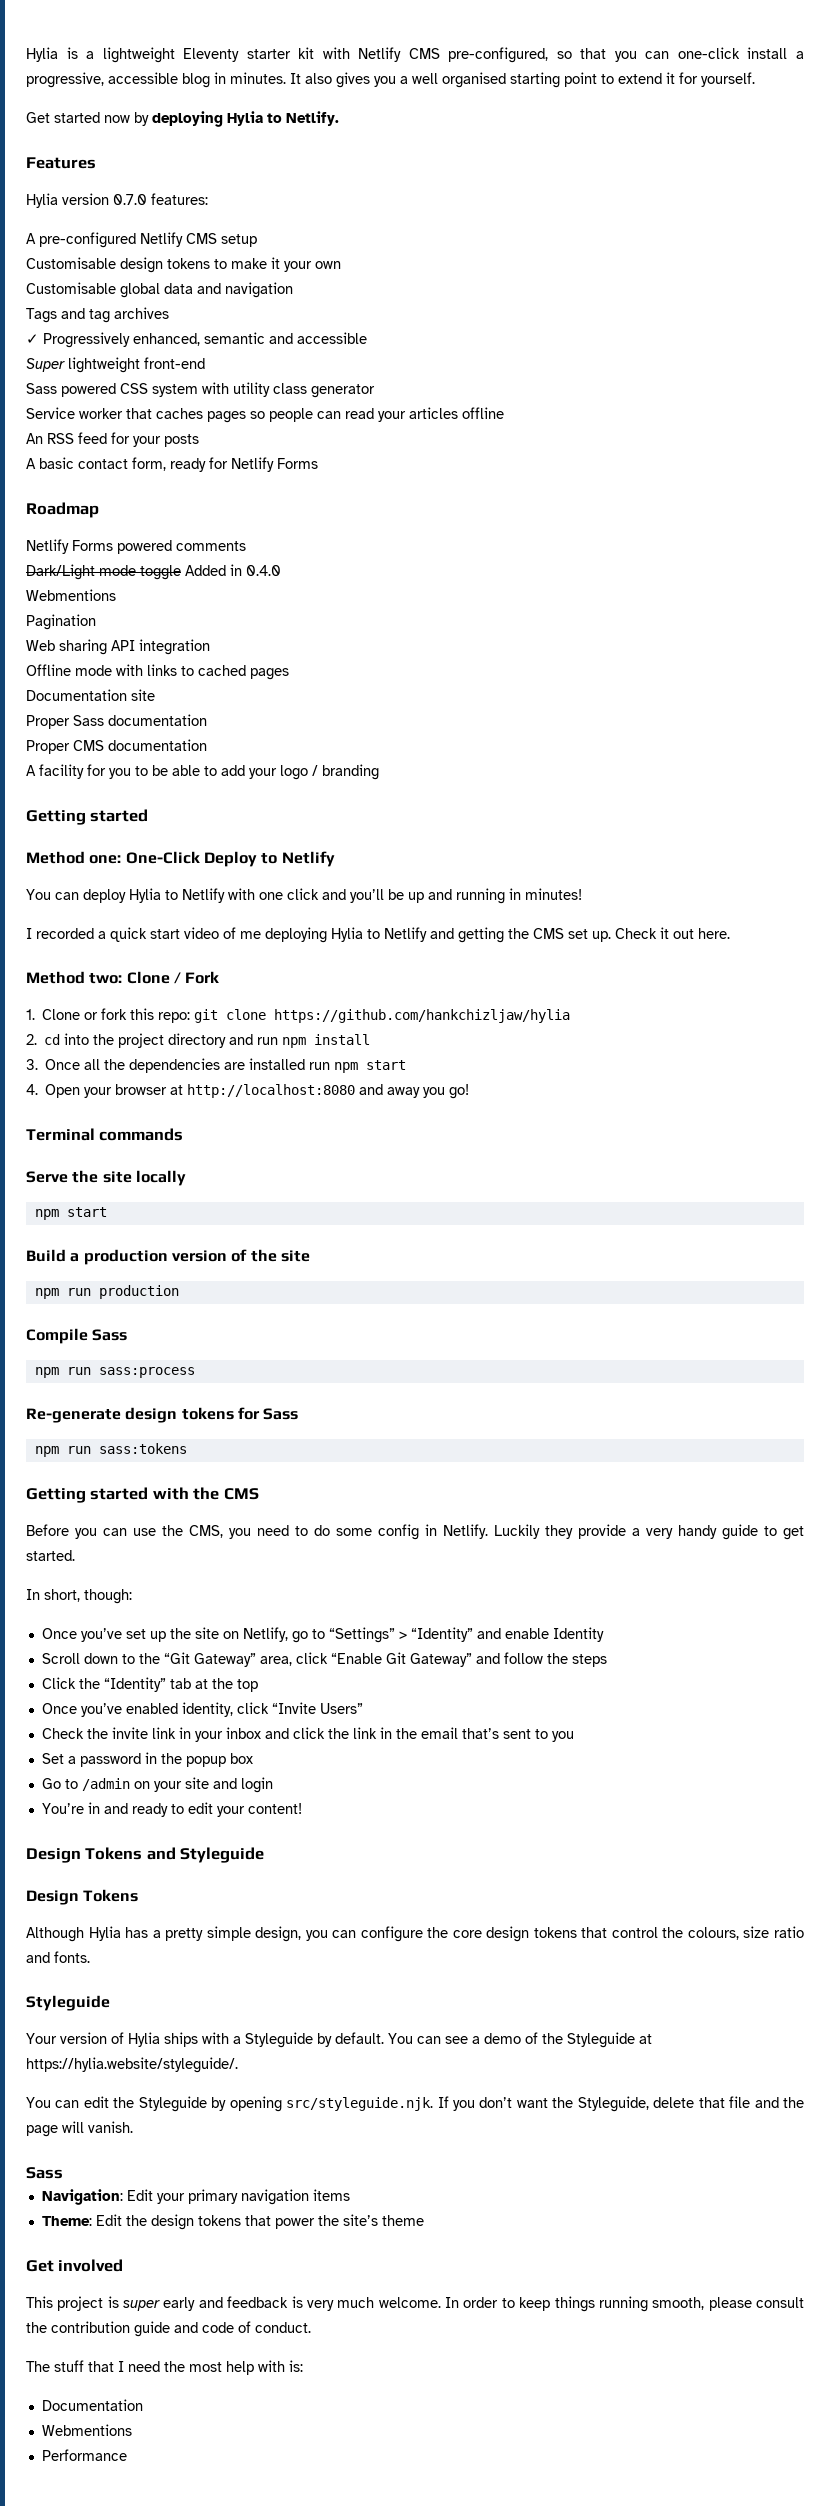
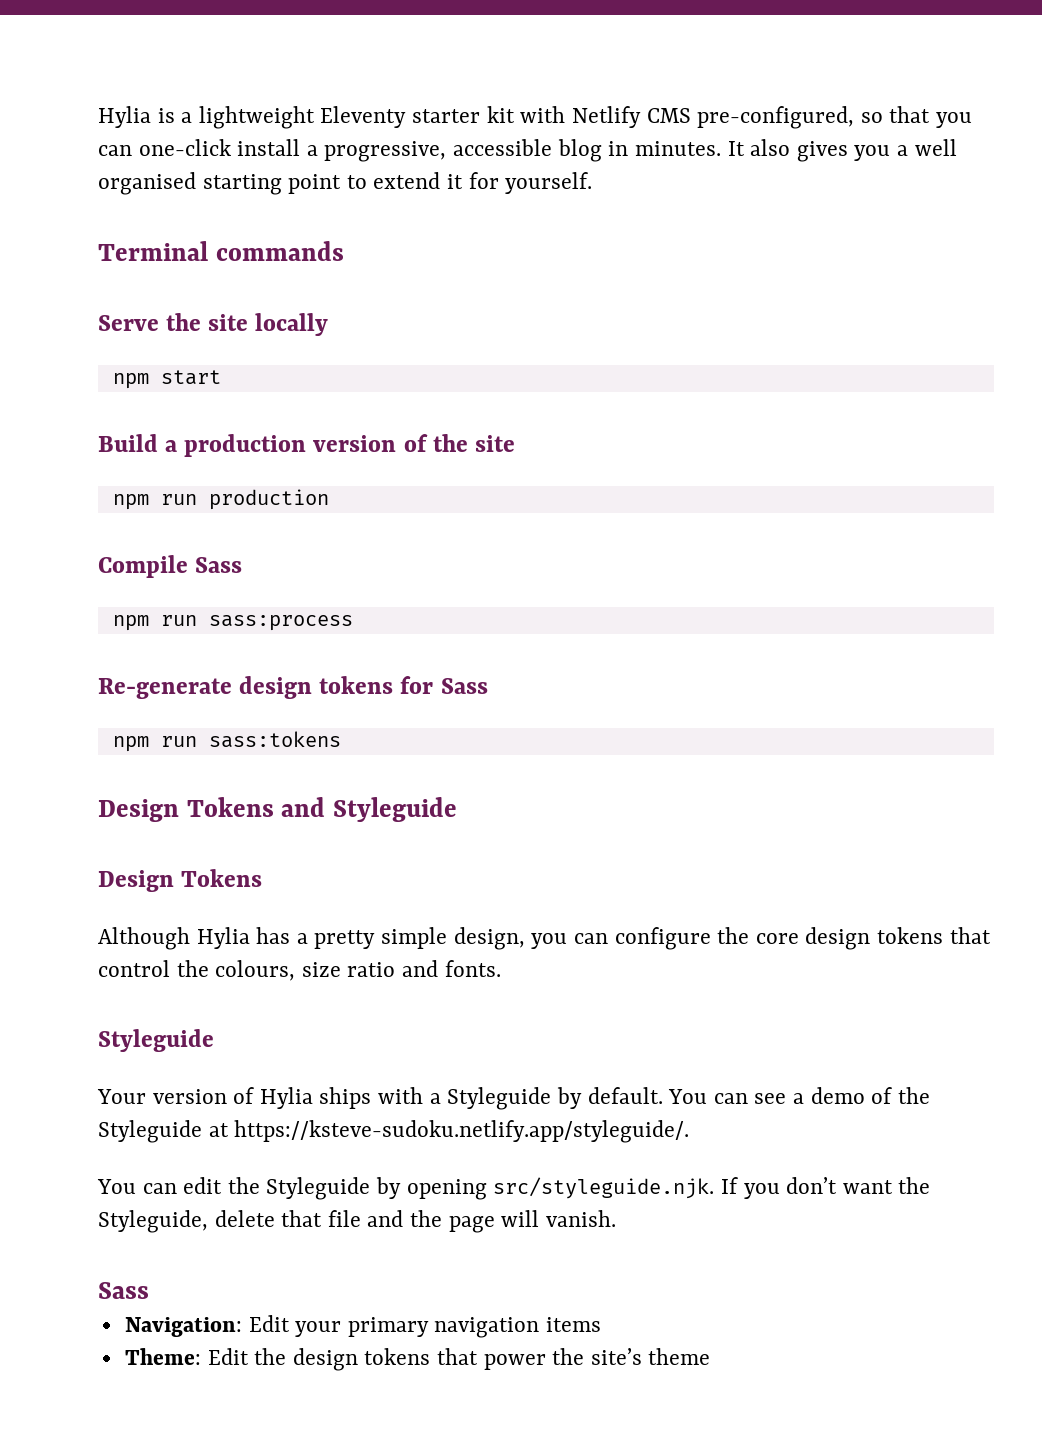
[26,111,339,127] [26,157,96,169] [26,193,208,208] [26,232,257,248] [26,257,341,273] [26,282,293,298] [26,307,169,323] [26,332,367,348] [26,357,205,373] [26,382,375,398] [26,407,504,423] [26,432,199,447] [26,457,318,472] [26,502,99,518] [26,539,246,554] [26,564,281,580] [26,589,116,601] [26,614,96,630] [26,639,210,655] [26,664,289,680] [26,689,155,701] [26,714,207,729] [26,739,207,754] [26,764,379,780] [26,809,149,825] [26,851,335,867] [26,888,582,904] [26,927,730,943] [26,971,220,984] [26,1008,571,1023] [26,1033,371,1048] [26,1058,407,1073] [26,1084,470,1099] // Get started now by deploying Hylia to Netlify. // Features // Hylia version 0.7.0 features: // A pre-configured Netlify CMS setup // Customisable design tokens to make it your own // Customisable global data and navigation // Tags and tag archives // ✓ Progressively enhanced, semantic and accessible // Super lightweight front-end // Sass powered CSS system with utility class generator // Service worker that caches pages so people can read your articles offline // An RSS feed for your posts // A basic contact form, ready for Netlify Forms // Roadmap // Netlify Forms powered comments // Dark/Light mode toggle Added in 0.4.0 // Webmentions // Pagination // Web sharing API integration // Offline mode with links to cached pages // Documentation site // Proper Sass documentation // Proper CMS documentation // A facility for you to be able to add your logo / branding // Getting started // Method one: One-Click Deploy to Netlify // You can deploy Hylia to Netlify with one click and you’ll be up and running in minutes! // I recorded a quick start video of me deploying Hylia to Netlify and getting the CMS set up. Check it out here. // Method two: Clone / Fork // 1. Clone or fork this repo: git clone https://github.com/hankchizljaw/hylia // 2. cd into the project directory and run npm install // 3. Once all the dependencies are installed run npm start // 4. Open your browser at http://localhost:8080 and away you go! -> (593, 183) none
[26,1487,259,1503] [26,1524,804,1540] [26,1550,75,1561] [26,1589,132,1604] [41,1627,604,1643] [41,1652,607,1667] [41,1677,258,1692] [41,1702,363,1717] [41,1727,574,1742] [41,1752,253,1767] [41,1777,273,1793] [41,1802,302,1817] // Getting started with the CMS // Before you can use the CMS, you need to do some config in Netlify. Luckily they provide a very handy guide to get started. // In short, though: // Once you’ve set up the site on Netlify, go to “Settings” > “Identity” and enable Identity // Scroll down to the “Git Gateway” area, click “Enable Git Gateway” and follow the steps // Click the “Identity” tab at the top // Once you’ve enabled identity, click “Invite Users” // Check the invite link in your inbox and click the link in the email that’s sent to you // Set a password in the popup box // Go to /admin on your site and login // You’re in and ready to edit your content! -> (341, 739) none
[26,2057,238,2073] https://hylia.website/styleguide/. -> [234,1120,690,1143] https://ksteve-sudoku.netlify.app/styleguide/.
[26,2259,124,2272] [26,2296,804,2312] [26,2321,311,2337] [26,2360,303,2375] [41,2399,143,2411] [41,2424,132,2436] [41,2449,127,2461] // Get involved // This project is super early and feedback is very much welcome. In order to keep things running smooth, please consult the contribution guide and code of conduct. // The stuff that I need the most help with is: // Documentation // Webmentions // Performance -> (711, 1356) none

